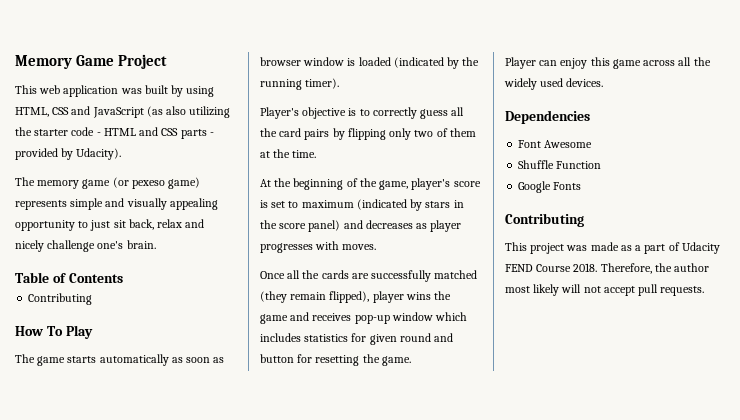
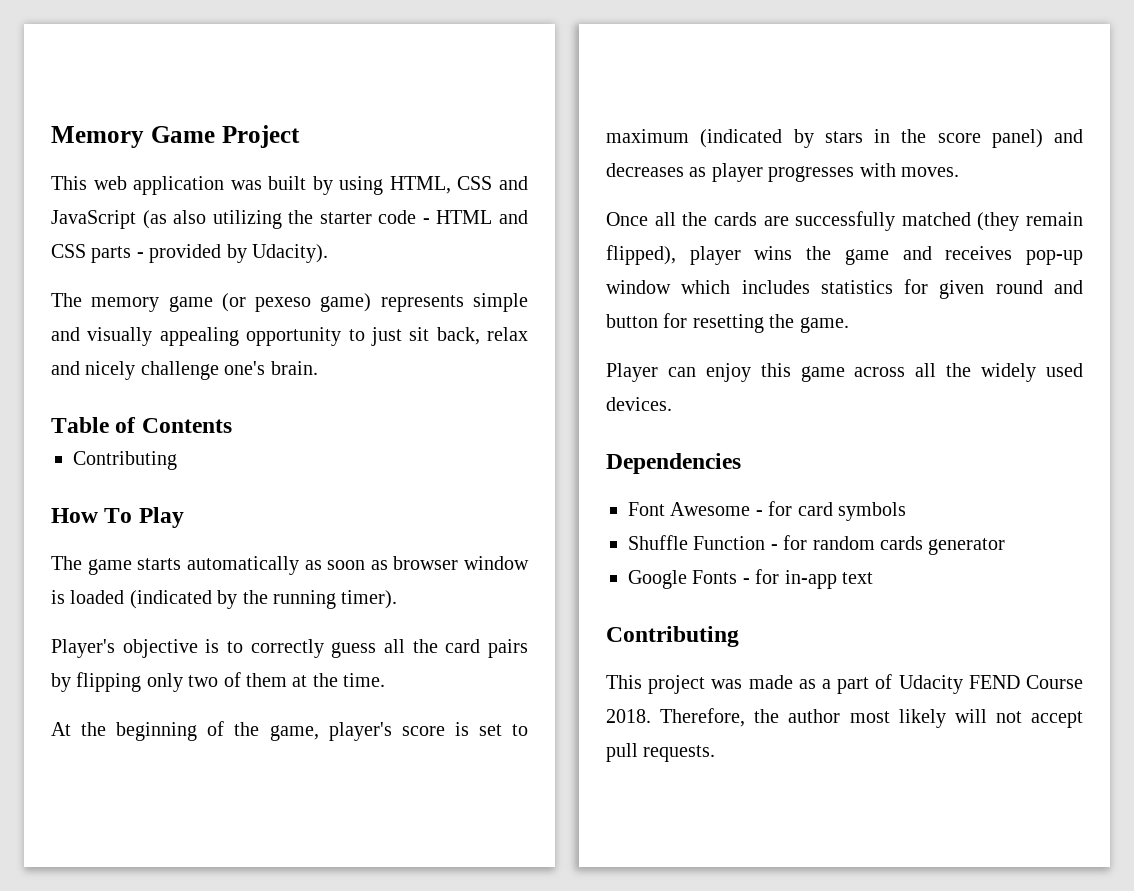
[518,160,602,169] [518,181,582,193] // Shuffle Function // Google Fonts -> [755,501,906,521] [628,535,1006,555] [628,569,873,589] - for card symbols // Shuffle Function - for random cards generator // Google Fonts - for in-app text

